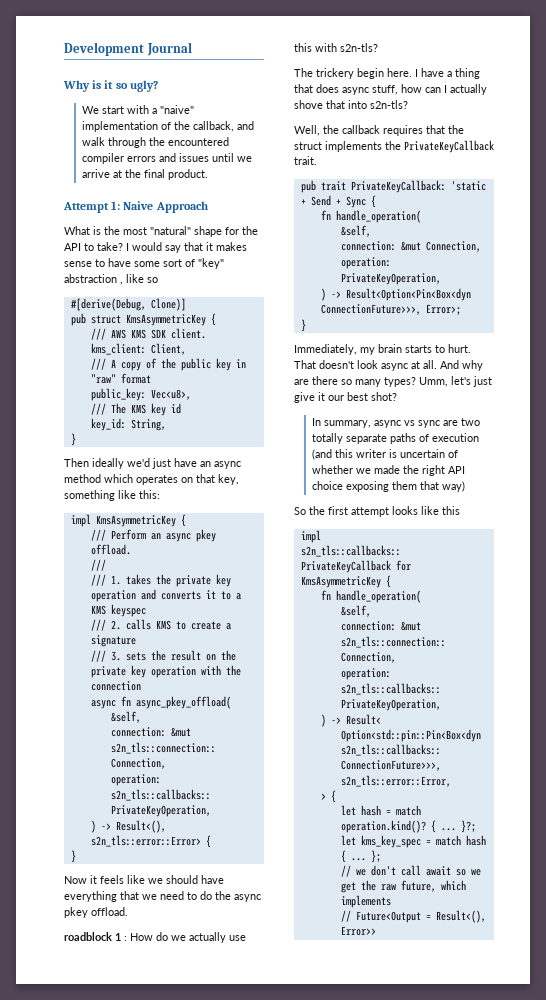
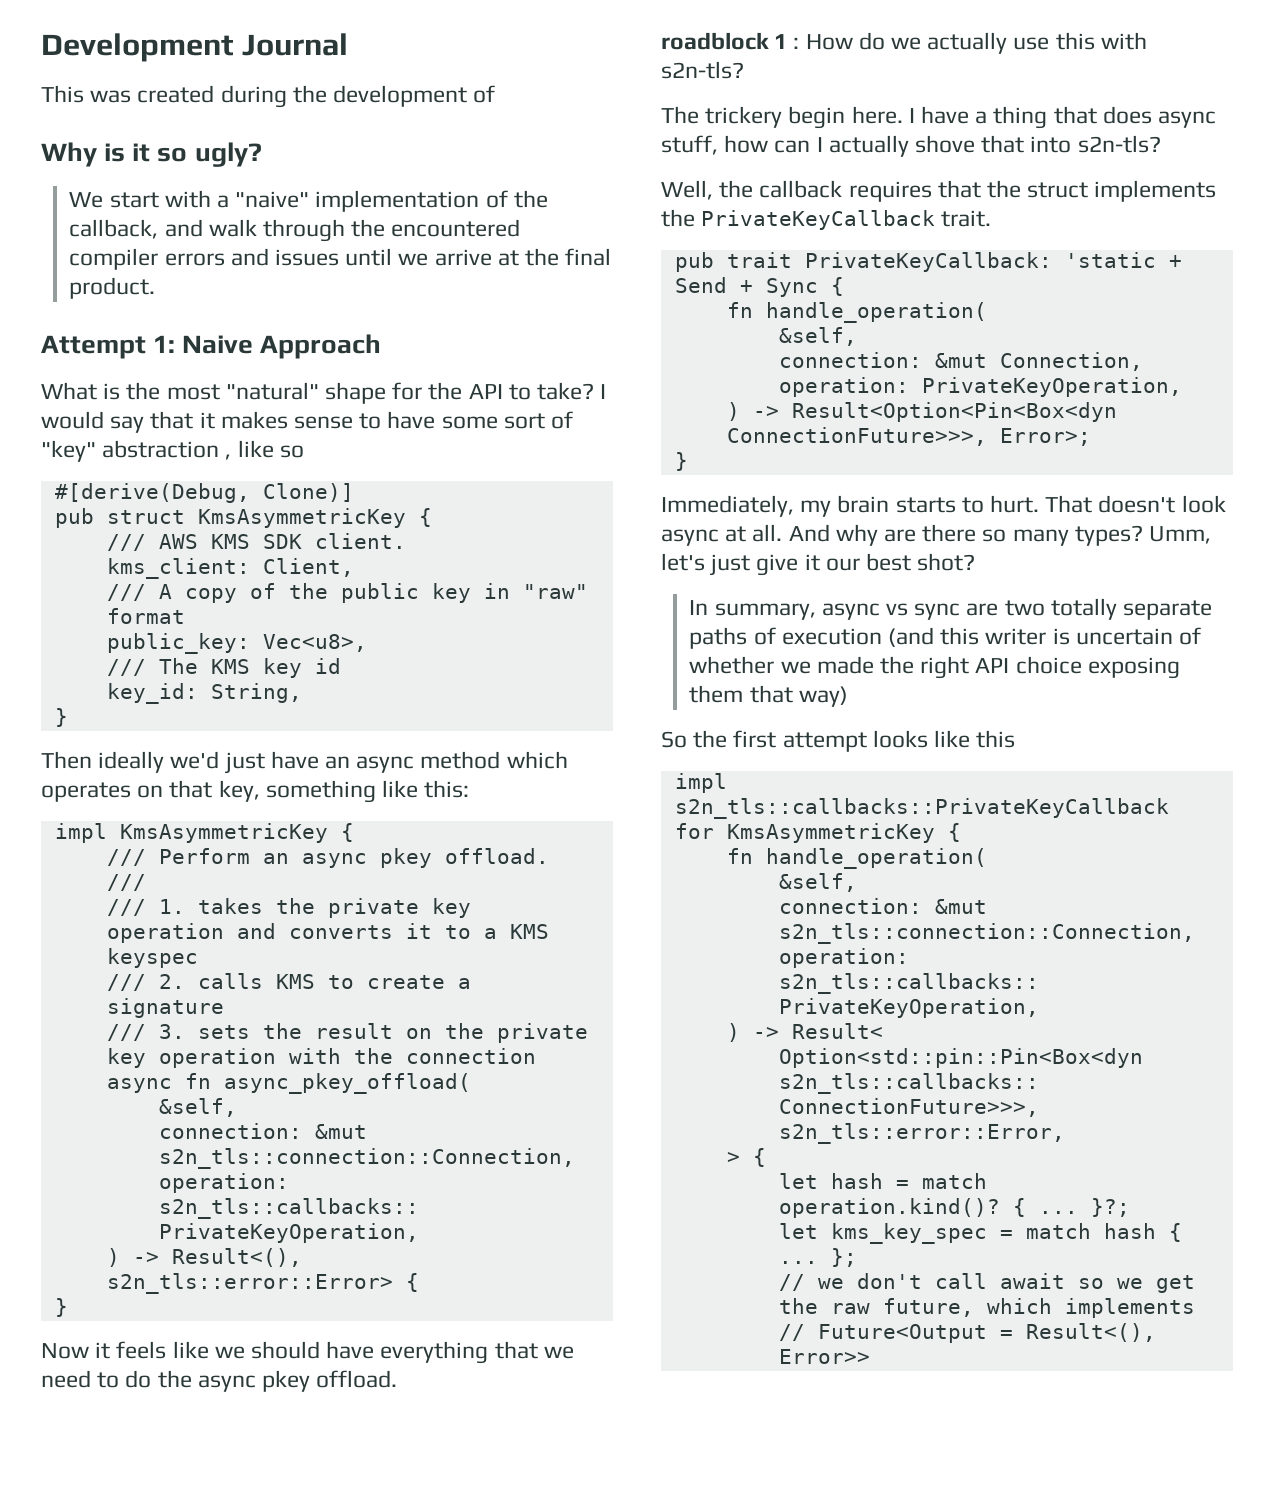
(192, 49) none -> [41,85,496,108] // This was created during the development of

